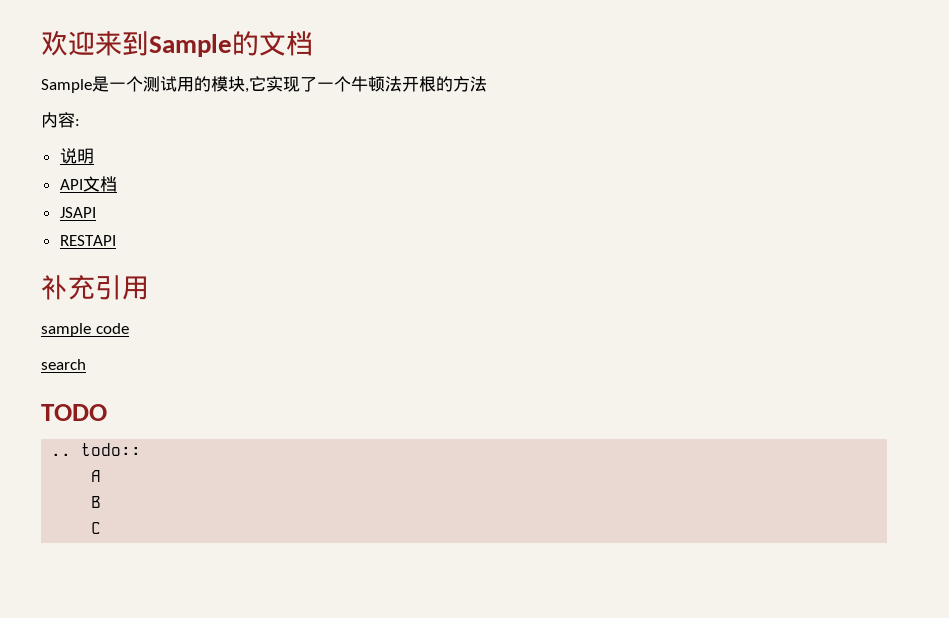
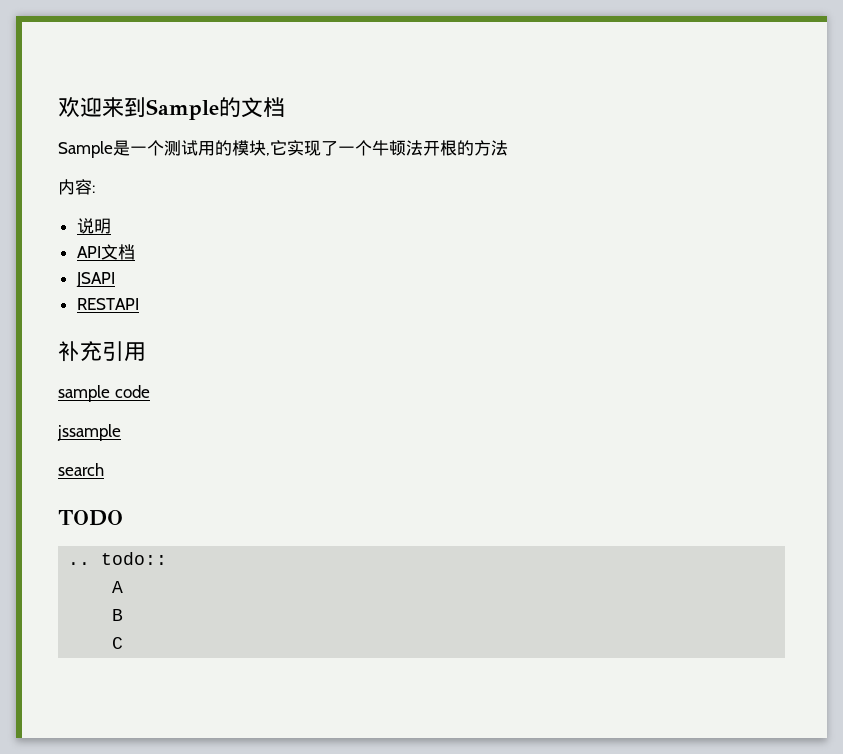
(129, 328) none -> [57,424,121,441] // jssample

